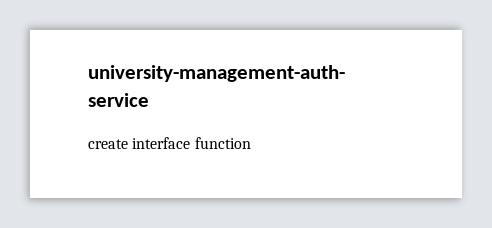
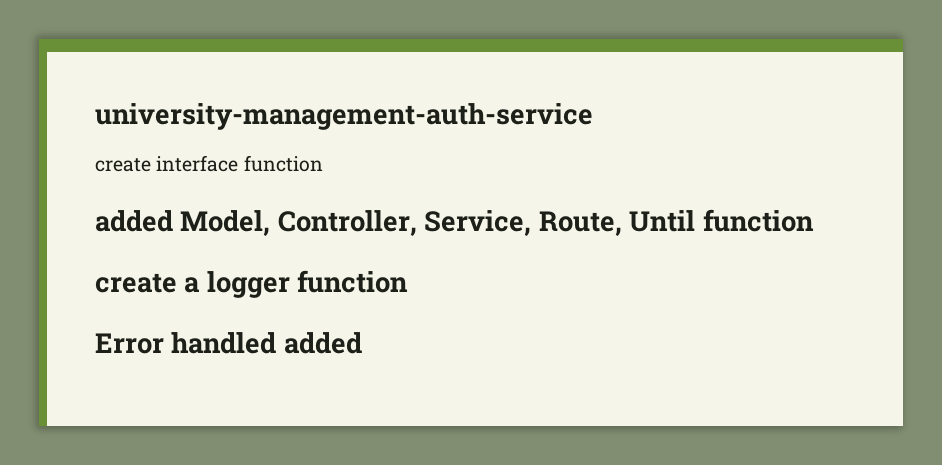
(251, 143) none -> [95,209,814,236] [95,270,409,298] [95,332,362,354] // added Model, Controller, Service, Route, Until function // create a logger function // Error handled added

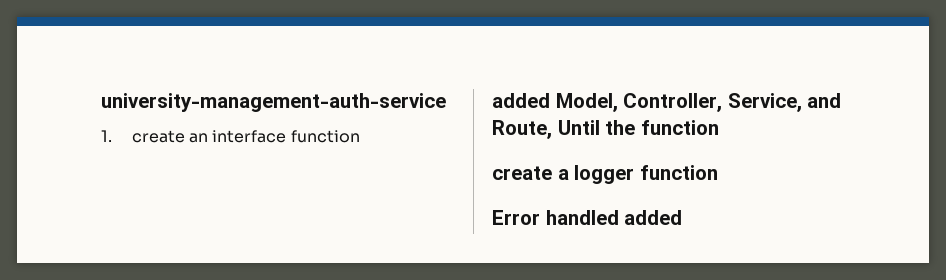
[95,158,151,172] create -> [101,130,209,143] 1. create an
(532, 223) none -> [807,93,842,108] and
(696, 221) none -> [605,120,636,135] the

